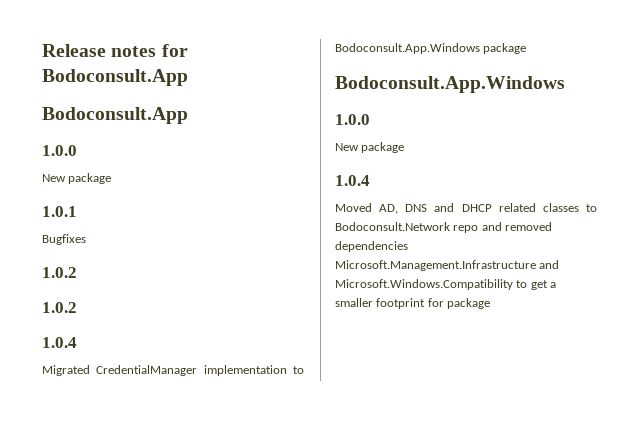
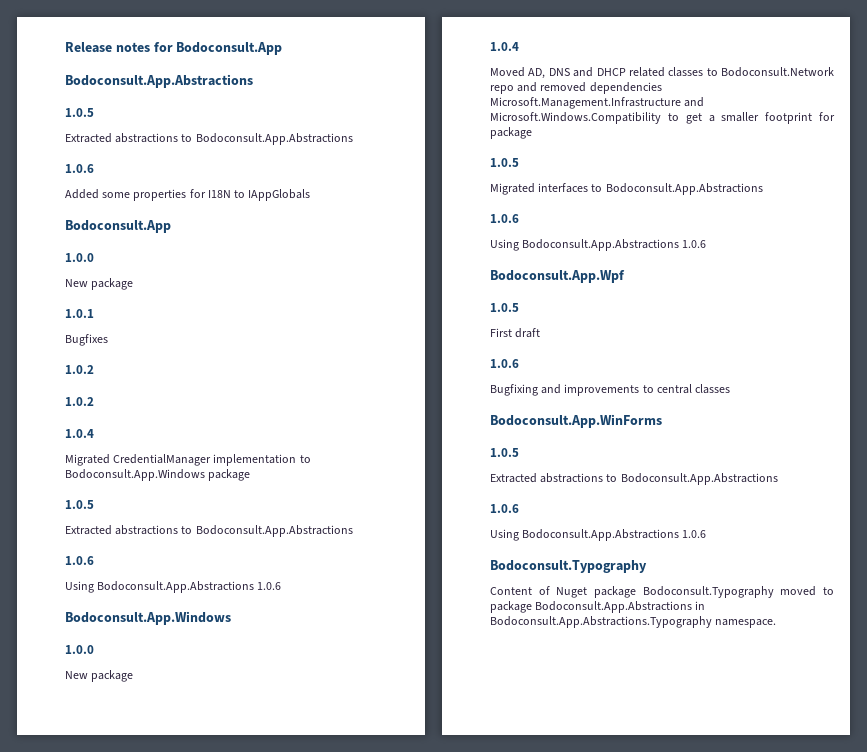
(188, 77) none -> [65,74,253,88] [65,108,94,117] [65,133,353,145] [65,164,94,173] [65,189,311,201] // Bodoconsult.App.Abstractions // 1.0.5 // Extracted abstractions to Bodoconsult.App.Abstractions // 1.0.6 // Added some properties for I18N to IAppGlobals
(527, 48) none -> [65,500,94,509] [65,525,353,537] [65,556,94,565] [65,581,282,593] // 1.0.5 // Extracted abstractions to Bodoconsult.App.Abstractions // 1.0.6 // Using Bodoconsult.App.Abstractions 1.0.6
(491, 303) none -> [490,158,519,167] [490,183,763,195] [490,214,519,223] [490,239,707,251] [490,270,625,283] [490,303,519,312] [490,328,541,338] [490,359,519,368] [490,384,731,396] [490,414,662,428] [490,448,519,457] [490,473,778,485] [490,504,519,513] [490,529,707,541] [490,560,647,573] [490,586,834,598] [490,601,706,613] [490,616,777,628] // 1.0.5 // Migrated interfaces to Bodoconsult.App.Abstractions // 1.0.6 // Using Bodoconsult.App.Abstractions 1.0.6 // Bodoconsult.App.Wpf // 1.0.5 // First draft // 1.0.6 // Bugfixing and improvements to central classes // Bodoconsult.App.WinForms // 1.0.5 // Extracted abstractions to Bodoconsult.App.Abstractions // 1.0.6 // Using Bodoconsult.App.Abstractions 1.0.6 // Bodoconsult.Typography // Content of Nuget package Bodoconsult.Typography moved to package Bodoconsult.App.Abstractions in Bodoconsult.App.Abstractions.Typography namespace.

